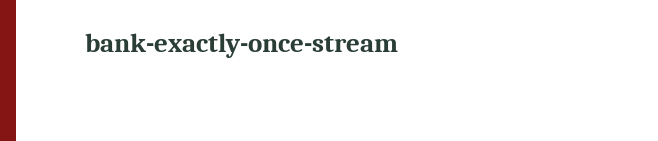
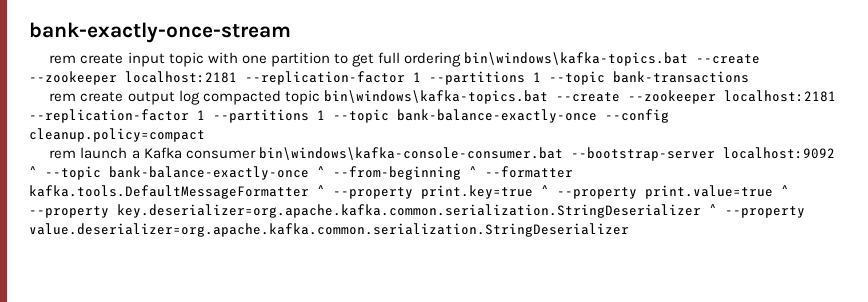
(398, 45) none -> [49,52,760,67] [29,71,749,85] [49,90,836,105] [29,109,669,123] [29,128,205,142] [49,147,835,161] [29,166,573,180] [29,185,789,199] [29,204,805,218] [29,223,629,237] // rem create input topic with one partition to get full ordering bin\windows\kafka-topics.bat --create --zookeeper localhost:2181 --replication-factor 1 --partitions 1 --topic bank-transactions // rem create output log compacted topic bin\windows\kafka-topics.bat --create --zookeeper localhost:2181 --replication-factor 1 --partitions 1 --topic bank-balance-exactly-once --config cleanup.policy=compact // rem launch a Kafka consumer bin\windows\kafka-console-consumer.bat --bootstrap-server localhost:9092 ^ --topic bank-balance-exactly-once ^ --from-beginning ^ --formatter kafka.tools.DefaultMessageFormatter ^ --property print.key=true ^ --property print.value=true ^ --property key.deserializer=org.apache.kafka.common.serialization.StringDeserializer ^ --property value.deserializer=org.apache.kafka.common.serialization.StringDeserializer

